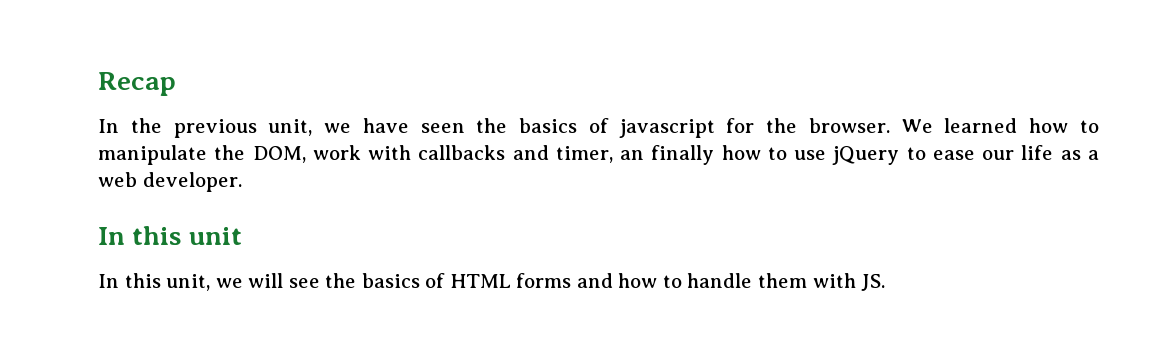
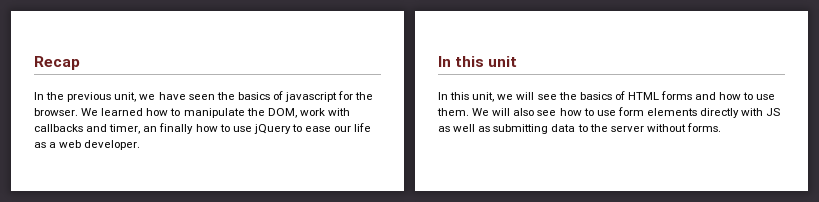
[687,273,886,291] handle them with JS. -> [756,94,776,100] [437,107,781,118] [438,123,721,134] use them. We will also see how to use form elements directly with JS as well as submitting data to the server without forms.

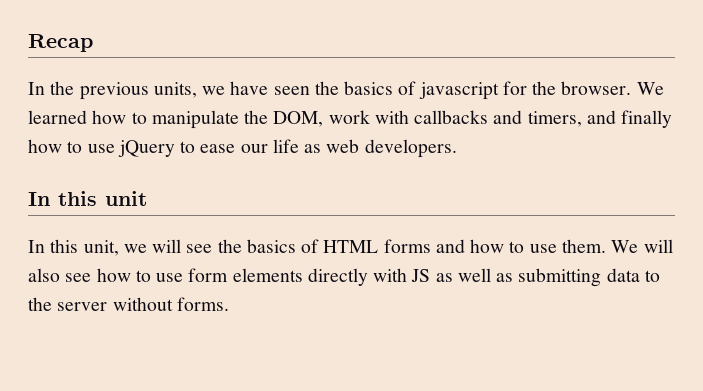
[114,92,137,102] unit, -> [153,82,197,98] units,
[109,124,158,134] timer, an -> [527,110,616,127] timers, and
[49,140,141,150] a web developer. -> [326,139,457,158] web developers.

